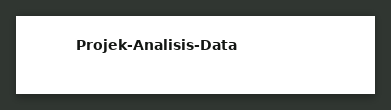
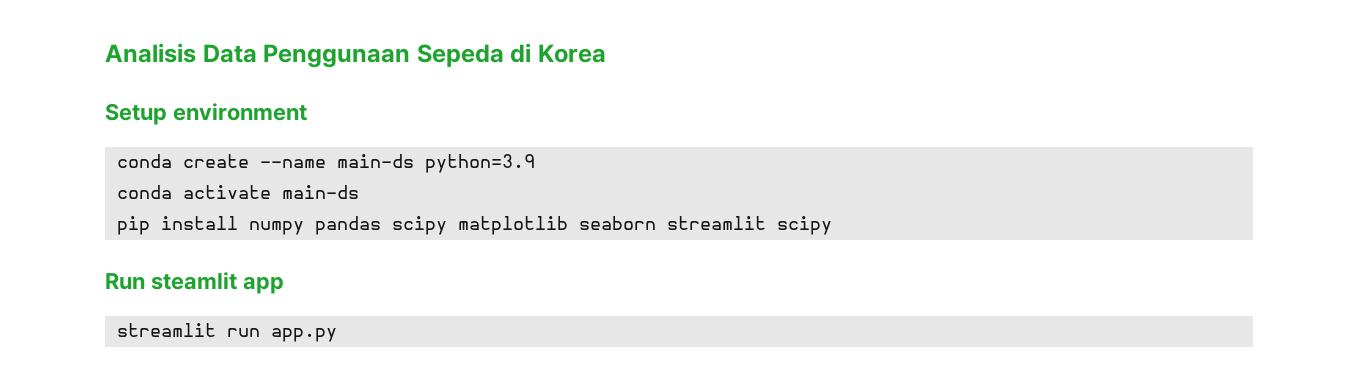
[76,39,237,53] Projek-Analisis-Data -> [105,43,607,68] [105,103,308,125] [116,154,535,173] [116,185,359,199] [116,216,832,235] [105,272,285,294] [116,323,337,342] Analisis Data Penggunaan Sepeda di Korea // Setup environment // conda create --name main-ds python=3.9 // conda activate main-ds // pip install numpy pandas scipy matplotlib seaborn streamlit scipy // Run steamlit app // streamlit run app.py

